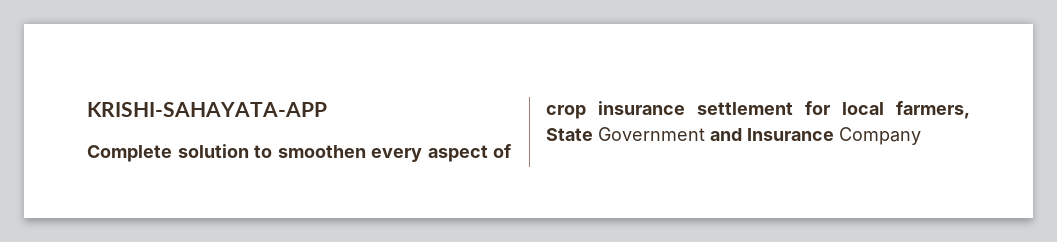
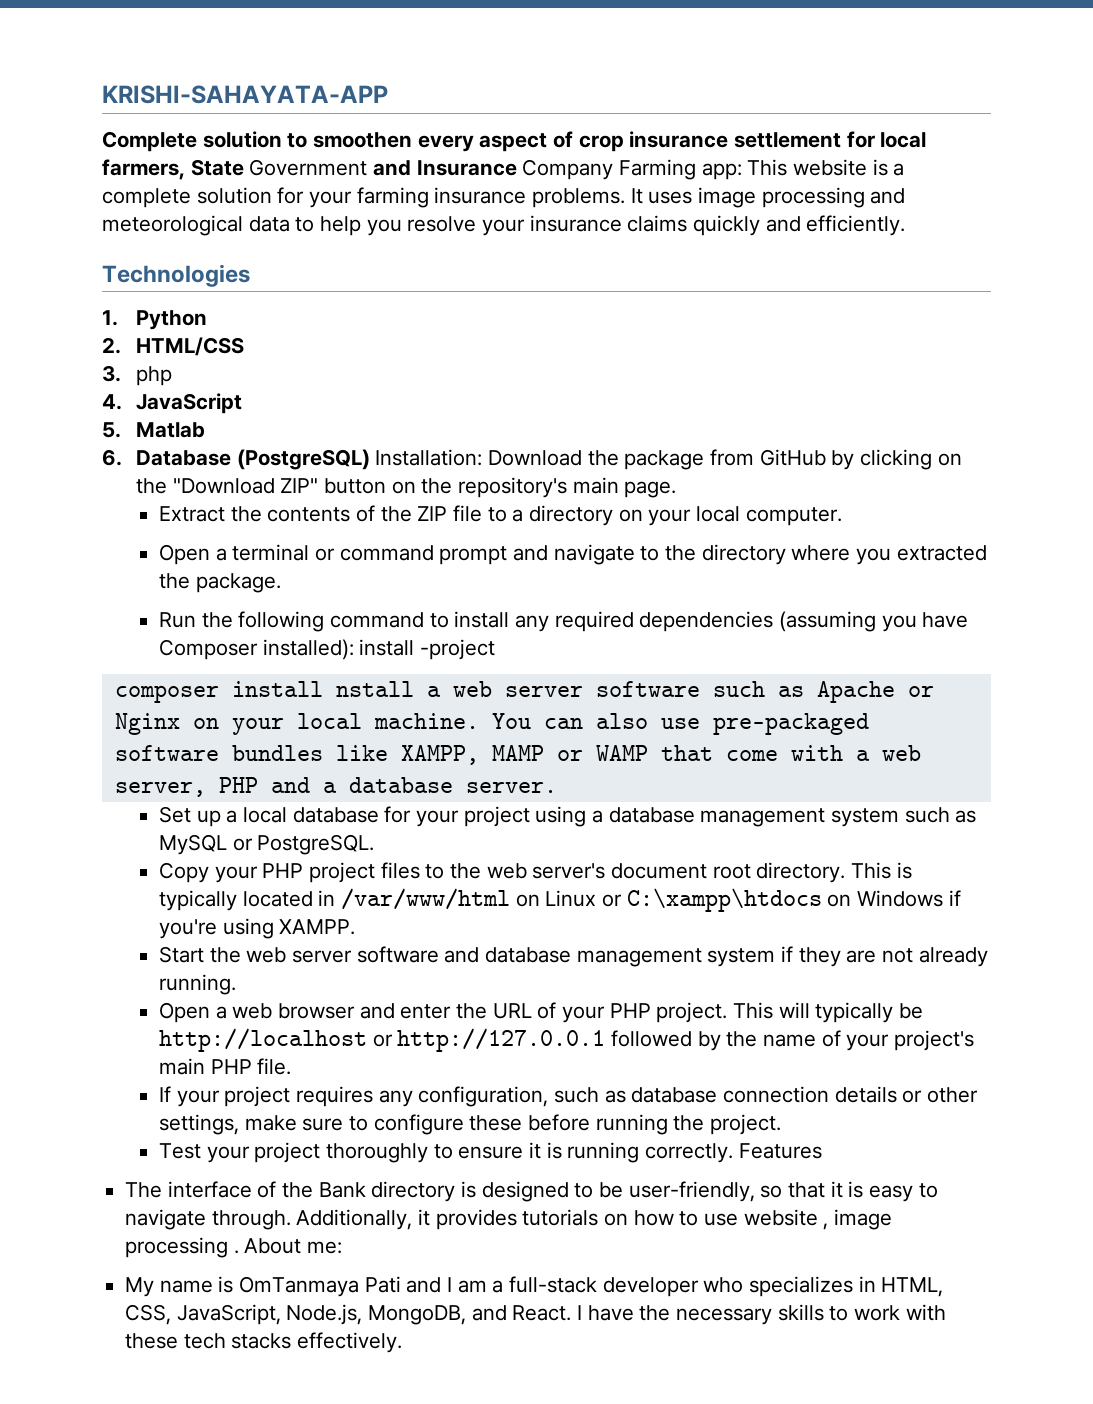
(921, 136) none -> [619,159,905,180] [102,187,906,208] [102,215,906,236] [102,264,250,287] [102,310,207,330] [102,337,244,356] [102,365,172,386] [102,393,242,414] [102,422,205,438] [102,449,962,470] [135,477,677,498] [159,505,842,526] [159,544,987,565] [159,573,281,593] [159,611,969,632] [159,639,496,660] [114,681,934,703] [114,713,869,735] [114,745,921,765] [114,777,557,797] [159,806,977,827] [159,834,375,855] [159,862,912,883] [159,888,961,912] [159,918,356,939] [159,946,988,967] [159,974,237,995] [159,1002,924,1023] [159,1028,975,1052] [159,1058,292,1075] [159,1086,979,1107] [159,1114,782,1135] [159,1142,822,1163] [125,1181,938,1202] [125,1209,893,1230] [125,1237,343,1258] [125,1276,944,1297] [125,1304,946,1325] [125,1332,403,1353] Farming app: This website is a complete solution for your farming insurance problems. It uses image processing and meteorological data to help you resolve your insurance claims quickly and efficiently. // Technologies // 1. Python // 2. HTML/CSS // 3. php // 4. JavaScript // 5. Matlab // 6. Database (PostgreSQL) Installation: Download the package from GitHub by clicking on the "Download ZIP" button on the repository's main page. // Extract the contents of the ZIP file to a directory on your local computer. // Open a terminal or command prompt and navigate to the directory where you extracted the package. // Run the following command to install any required dependencies (assuming you have Composer installed): install -project // composer install nstall a web server software such as Apache or Nginx on your local machine. You can also use pre-packaged software bundles like XAMPP, MAMP or WAMP that come with a web server, PHP and a database server. // Set up a local database for your project using a database management system such as MySQL or PostgreSQL. // Copy your PHP project files to the web server's document root directory. This is typically located in /var/www/html on Linux or C:\xampp\htdocs on Windows if you're using XAMPP. // Start the web server software and database management system if they are not already running. // Open a web browser and enter the URL of your PHP project. This will typically be http://localhost or http://127.0.0.1 followed by the name of your project's main PHP file. // If your project requires any configuration, such as database connection details or other settings, make sure to configure these before running the project. // Test your project thoroughly to ensure it is running correctly. Features // The interface of the Bank directory is designed to be user-friendly, so that it is easy to navigate through. Additionally, it provides tutorials on how to use website , image processing . About me: // My name is OmTanmaya Pati and I am a full-stack developer who specializes in HTML, CSS, JavaScript, Node.js, MongoDB, and React. I have the necessary skills to work with these tech stacks effectively.

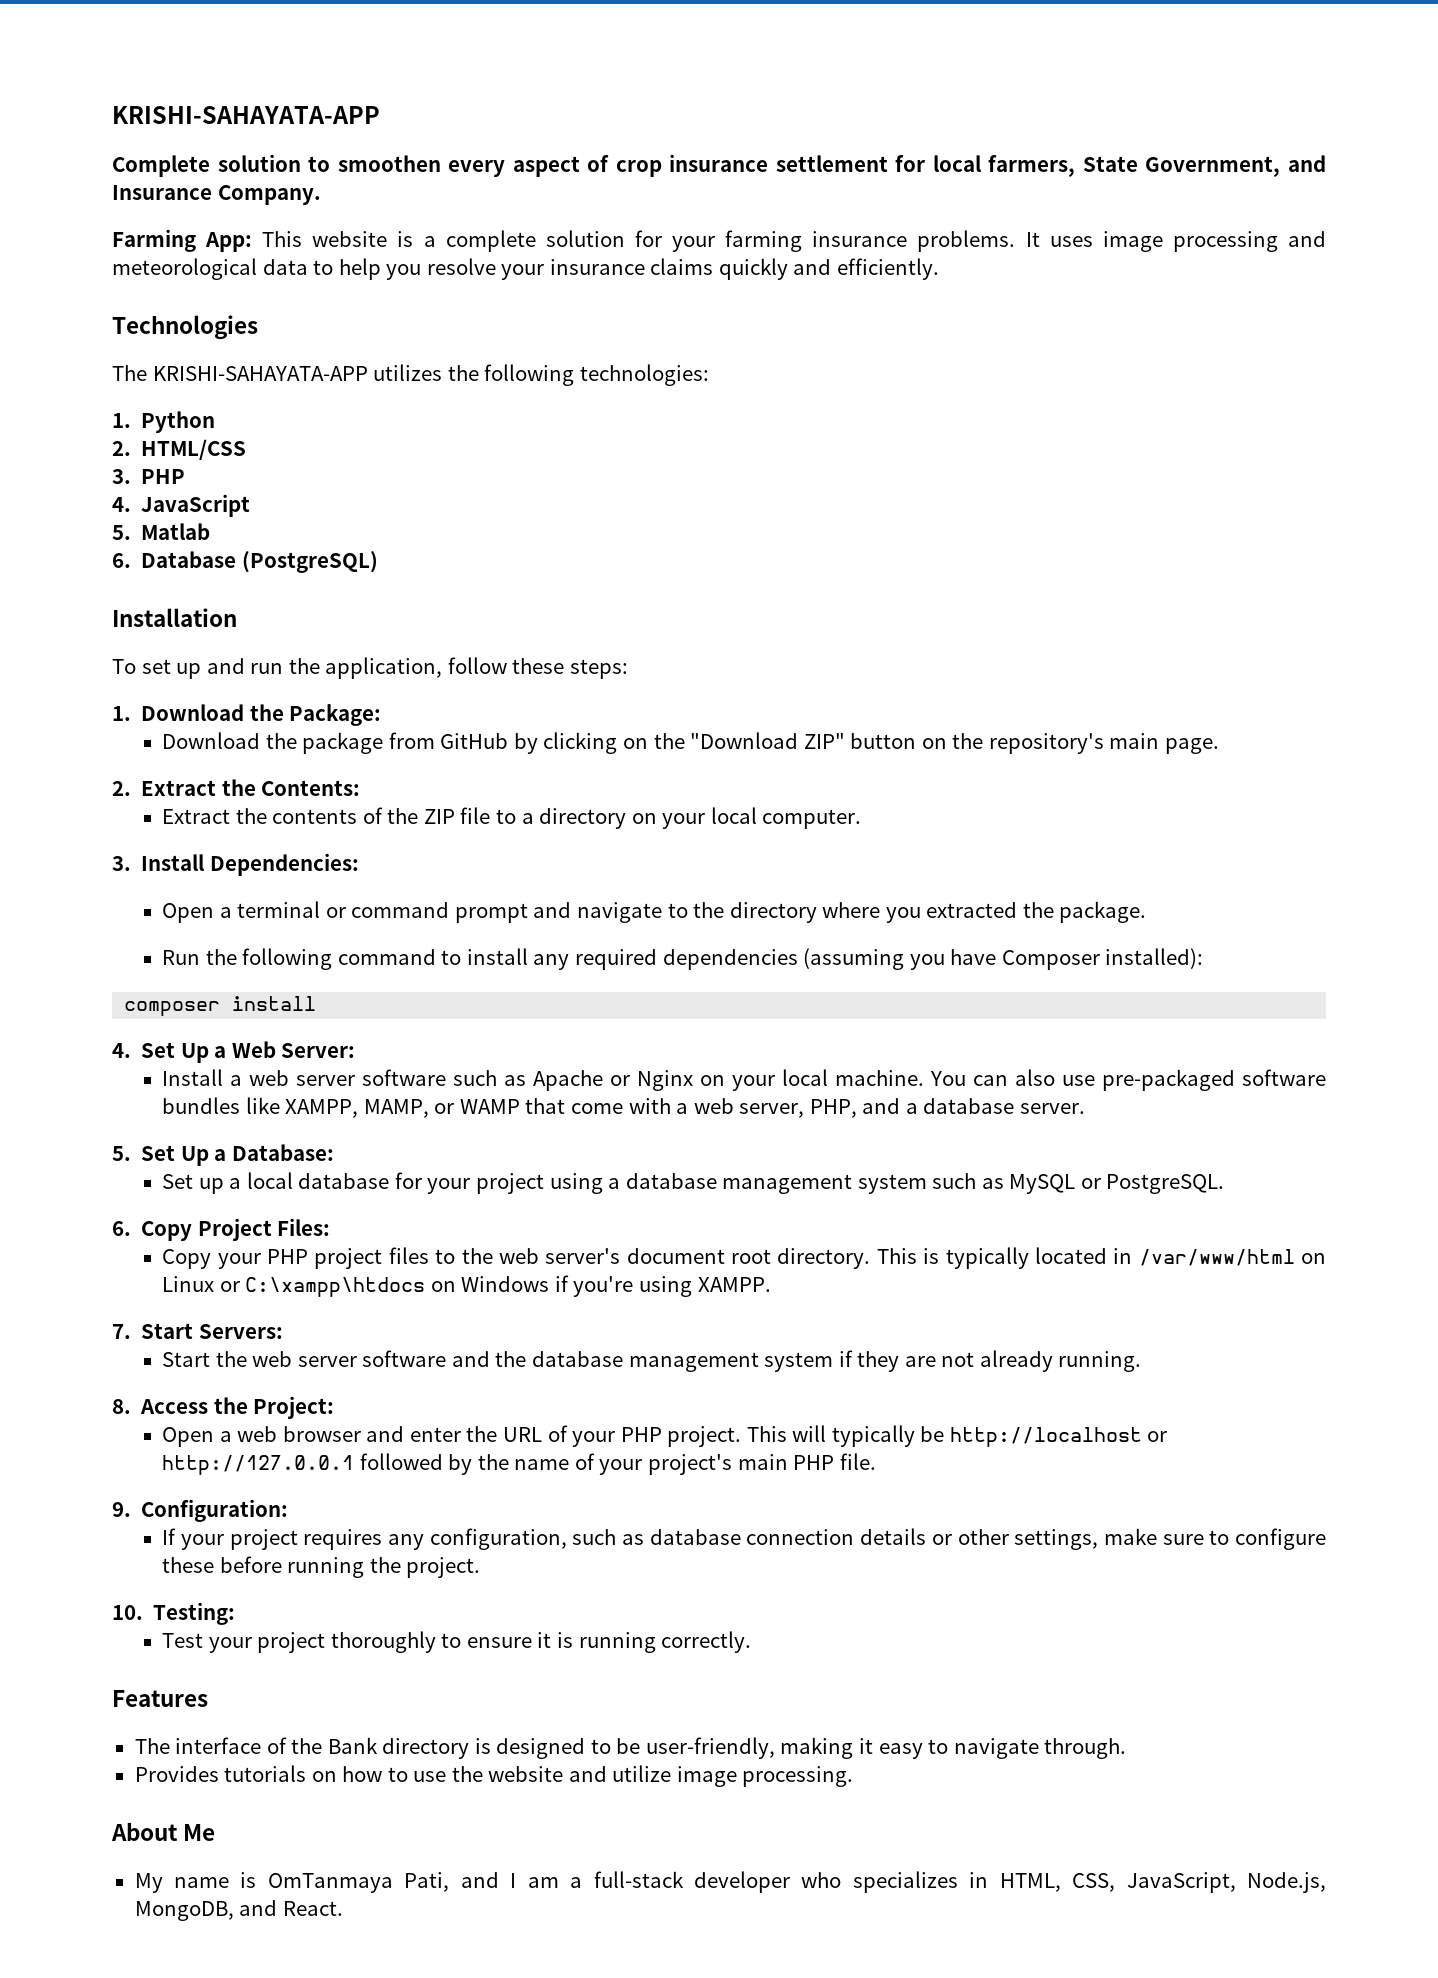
[249,159,368,176] Government -> [1145,156,1281,177] Government,
[522,159,742,180] Company Farming app: -> [217,185,321,205] [112,229,253,252] Company. // Farming App:
(250, 275) none -> [112,364,709,386] // The KRISHI-SAHAYATA-APP utilizes the following technologies:
[135,366,172,386] php -> [141,469,186,484] PHP
[375,449,483,466] Installation: -> [112,608,237,627] [112,657,628,679] [112,704,382,726] // Installation // To set up and run the application, follow these steps: // 1. Download the Package: //
(677, 489) none -> [112,779,361,796] // 2. Extract the Contents:
(842, 516) none -> [112,853,359,876] // 3. Install Dependencies:
[359,639,496,660] install -project -> (1204, 958) none
[335,681,414,697] nstall -> [112,1041,356,1063] [162,1069,224,1086] // 4. Set Up a Web Server: // Install
[491,745,544,761] MAMP -> [363,1099,429,1118] MAMP,
[218,777,258,793] PHP -> [809,1099,857,1118] PHP,
(557, 787) none -> [112,1144,334,1166] // 5. Set Up a Database:
(375, 844) none -> [112,1218,331,1241] // 6. Copy Project Files:
(356, 927) none -> [112,1323,283,1339] // 7. Start Servers:
(480, 955) none -> [495,1351,527,1367] the
(237, 984) none -> [112,1396,335,1419] // 8. Access the Project:
(292, 1066) none -> [112,1499,289,1522] // 9. Configuration:
(782, 1124) none -> [112,1602,236,1625] // 10. Testing:
(734, 1153) none -> (752, 1642) //
[760,1181,864,1198] so that it is -> [780,1737,873,1759] making it
[296,1209,517,1230] Additionally, it provides -> [134,1766,219,1782] // Provides
[743,1209,893,1230] [125,1237,343,1258] website , image processing . About me: -> [451,1765,854,1787] [111,1822,216,1841] the website and utilize image processing. // About Me
[364,1276,401,1293] Pati -> [404,1872,450,1892] Pati,
[577,1304,946,1325] [125,1332,403,1353] I have the necessary skills to work with these tech stacks effectively. -> (343, 1908) none

